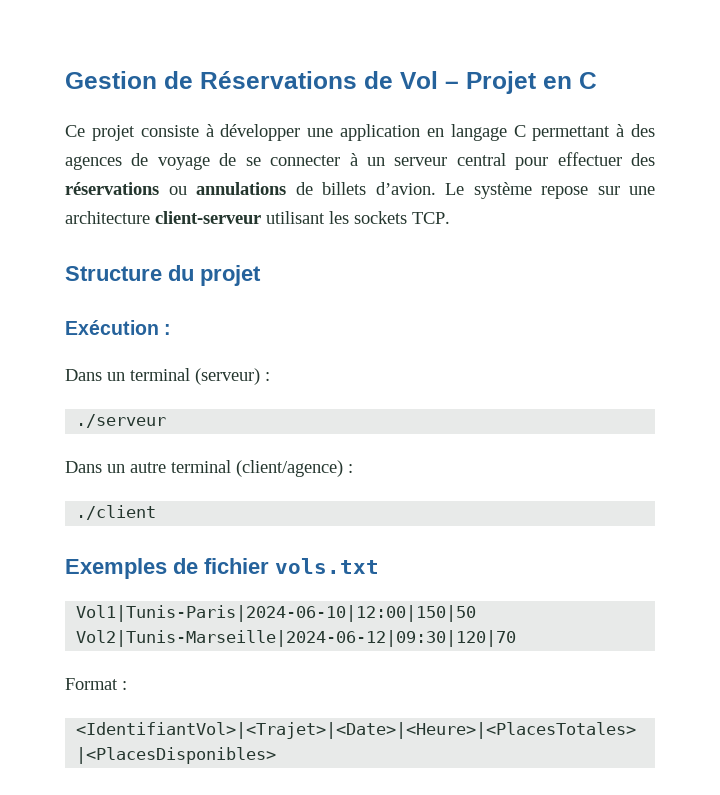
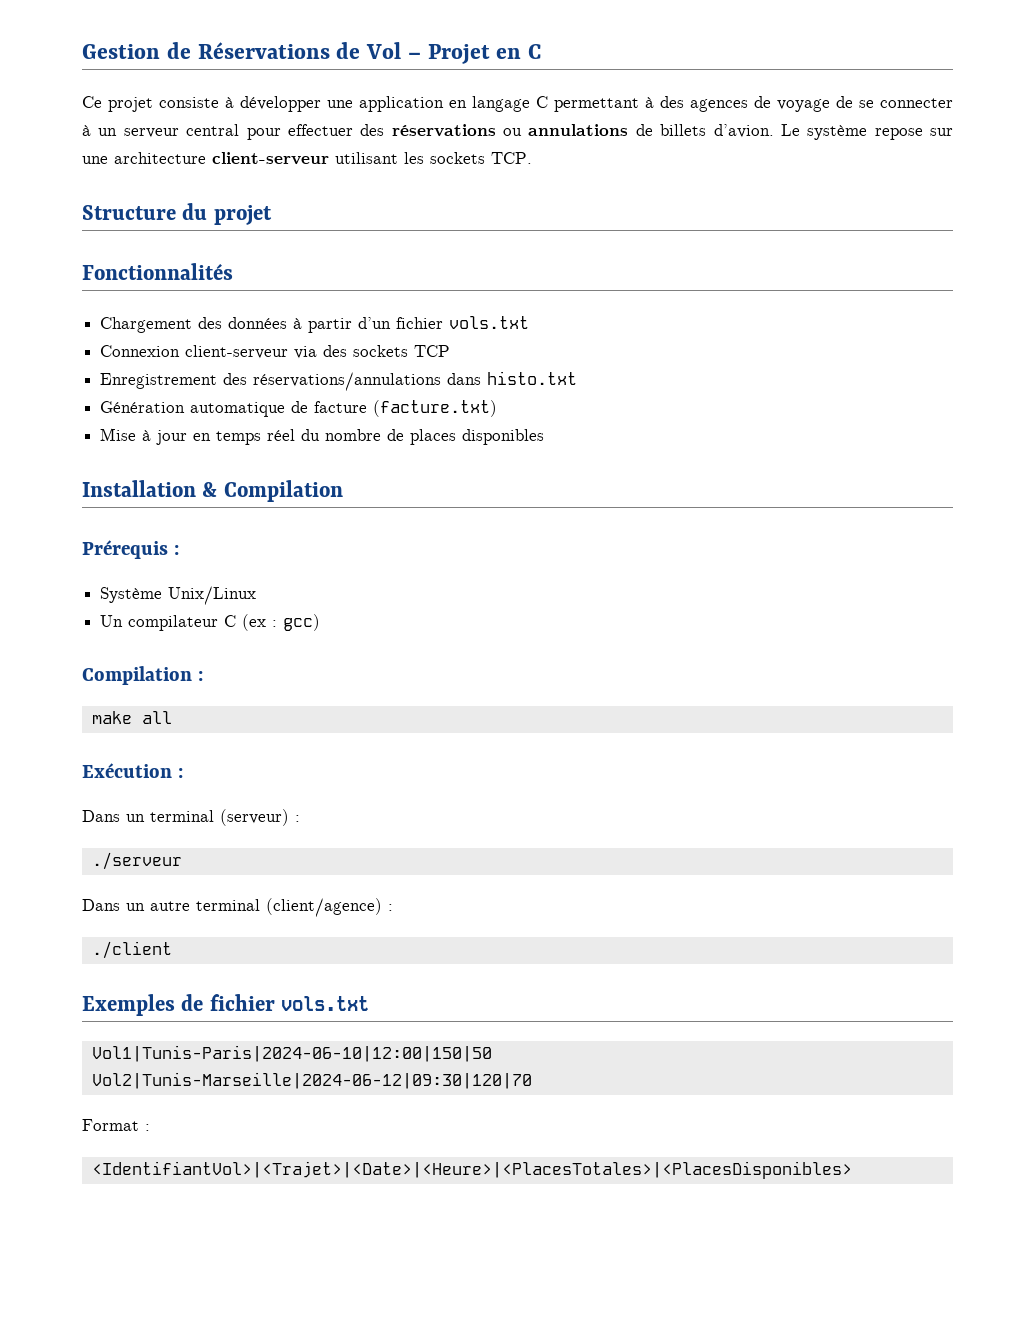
(261, 275) none -> [82,263,233,280] [100,316,530,333] [100,345,451,359] [100,371,578,391] [100,400,498,417] [100,428,545,445] [82,480,343,502] [82,540,179,559] [100,586,257,605] [100,614,321,631] [82,666,203,685] [91,711,172,724] // Fonctionnalités // Chargement des données à partir d’un fichier vols.txt // Connexion client-serveur via des sockets TCP // Enregistrement des réservations/annulations dans histo.txt // Génération automatique de facture (facture.txt) // Mise à jour en temps réel du nombre de places disponibles // Installation & Compilation // Prérequis : // Système Unix/Linux // Un compilateur C (ex : gcc) // Compilation : // make all

